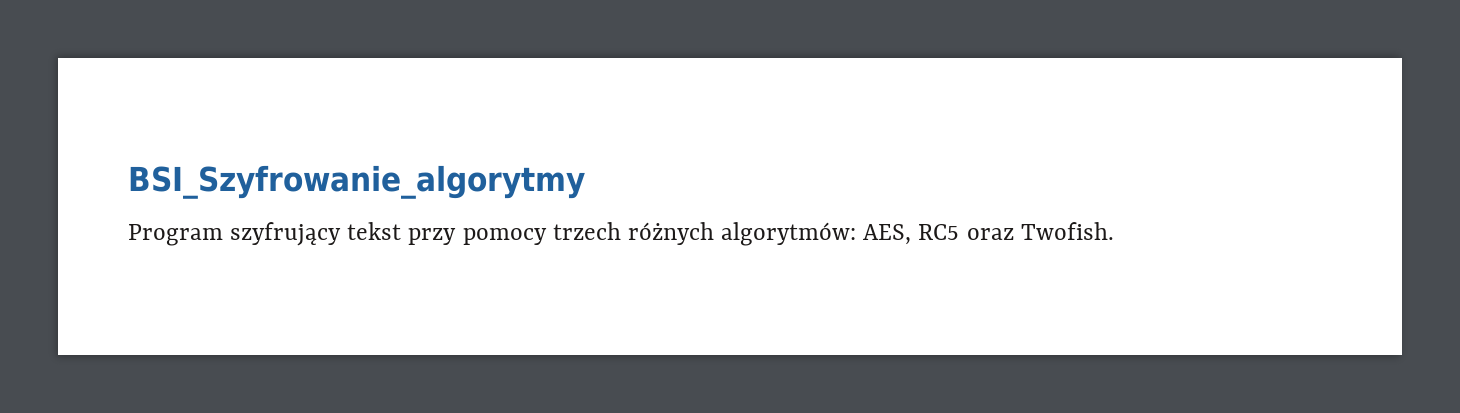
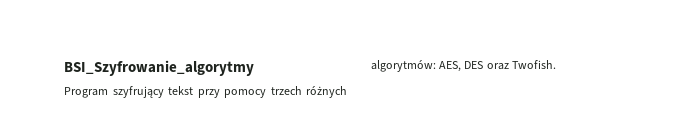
[918,224,960,240] RC5 -> [464,61,484,69] DES

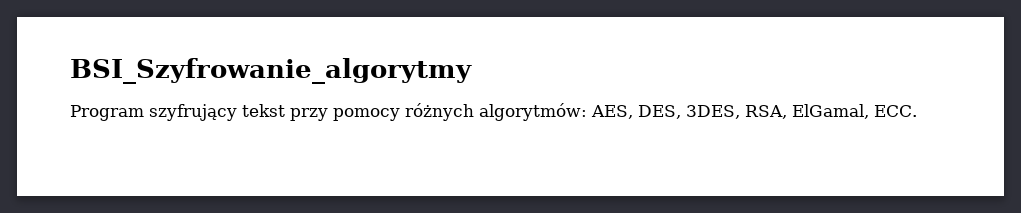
[270,86,302,95] trzech -> (400, 114) none
[464,60,556,70] DES oraz Twofish. -> [638,104,917,119] DES, 3DES, RSA, ElGamal, ECC.

